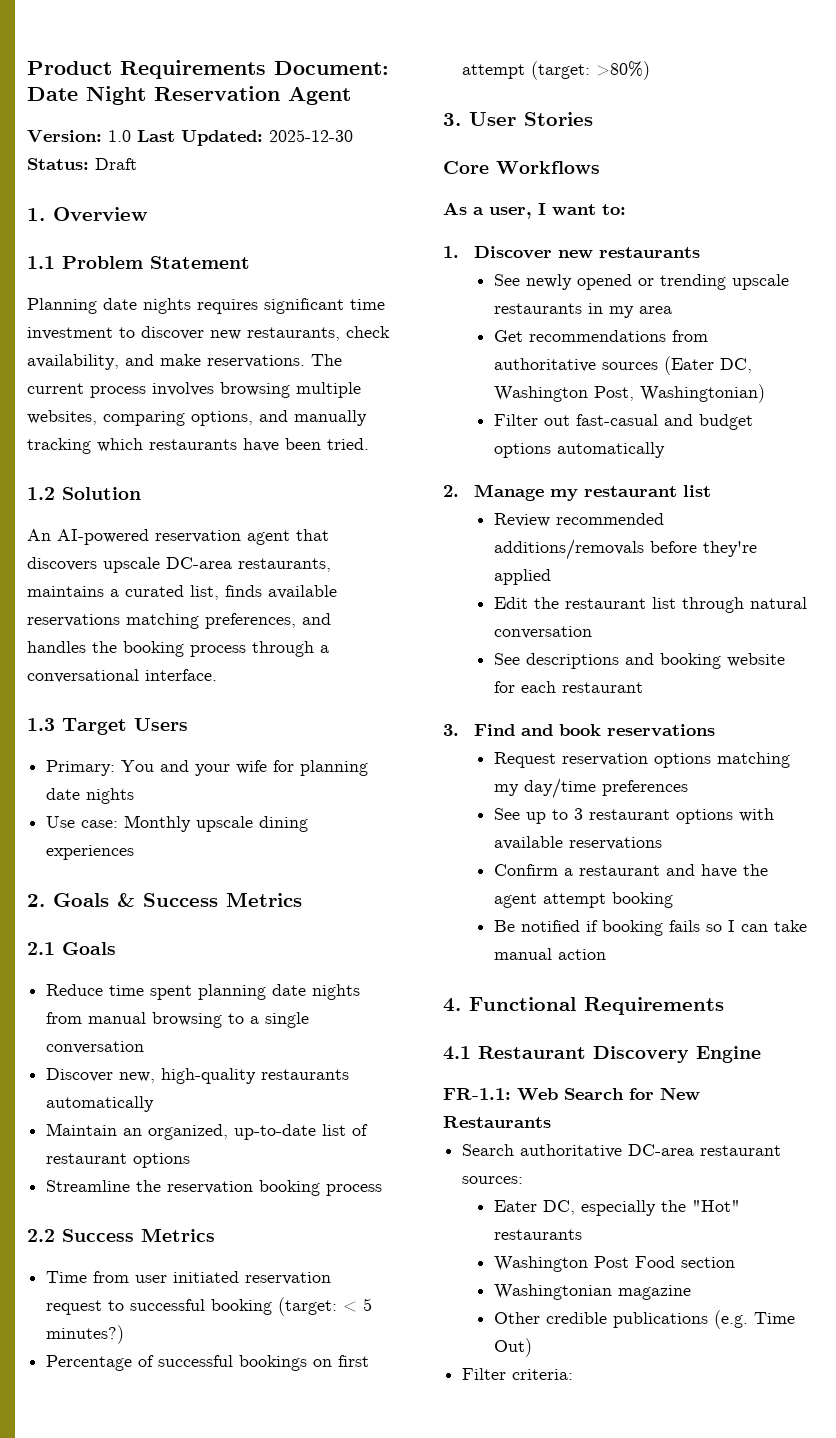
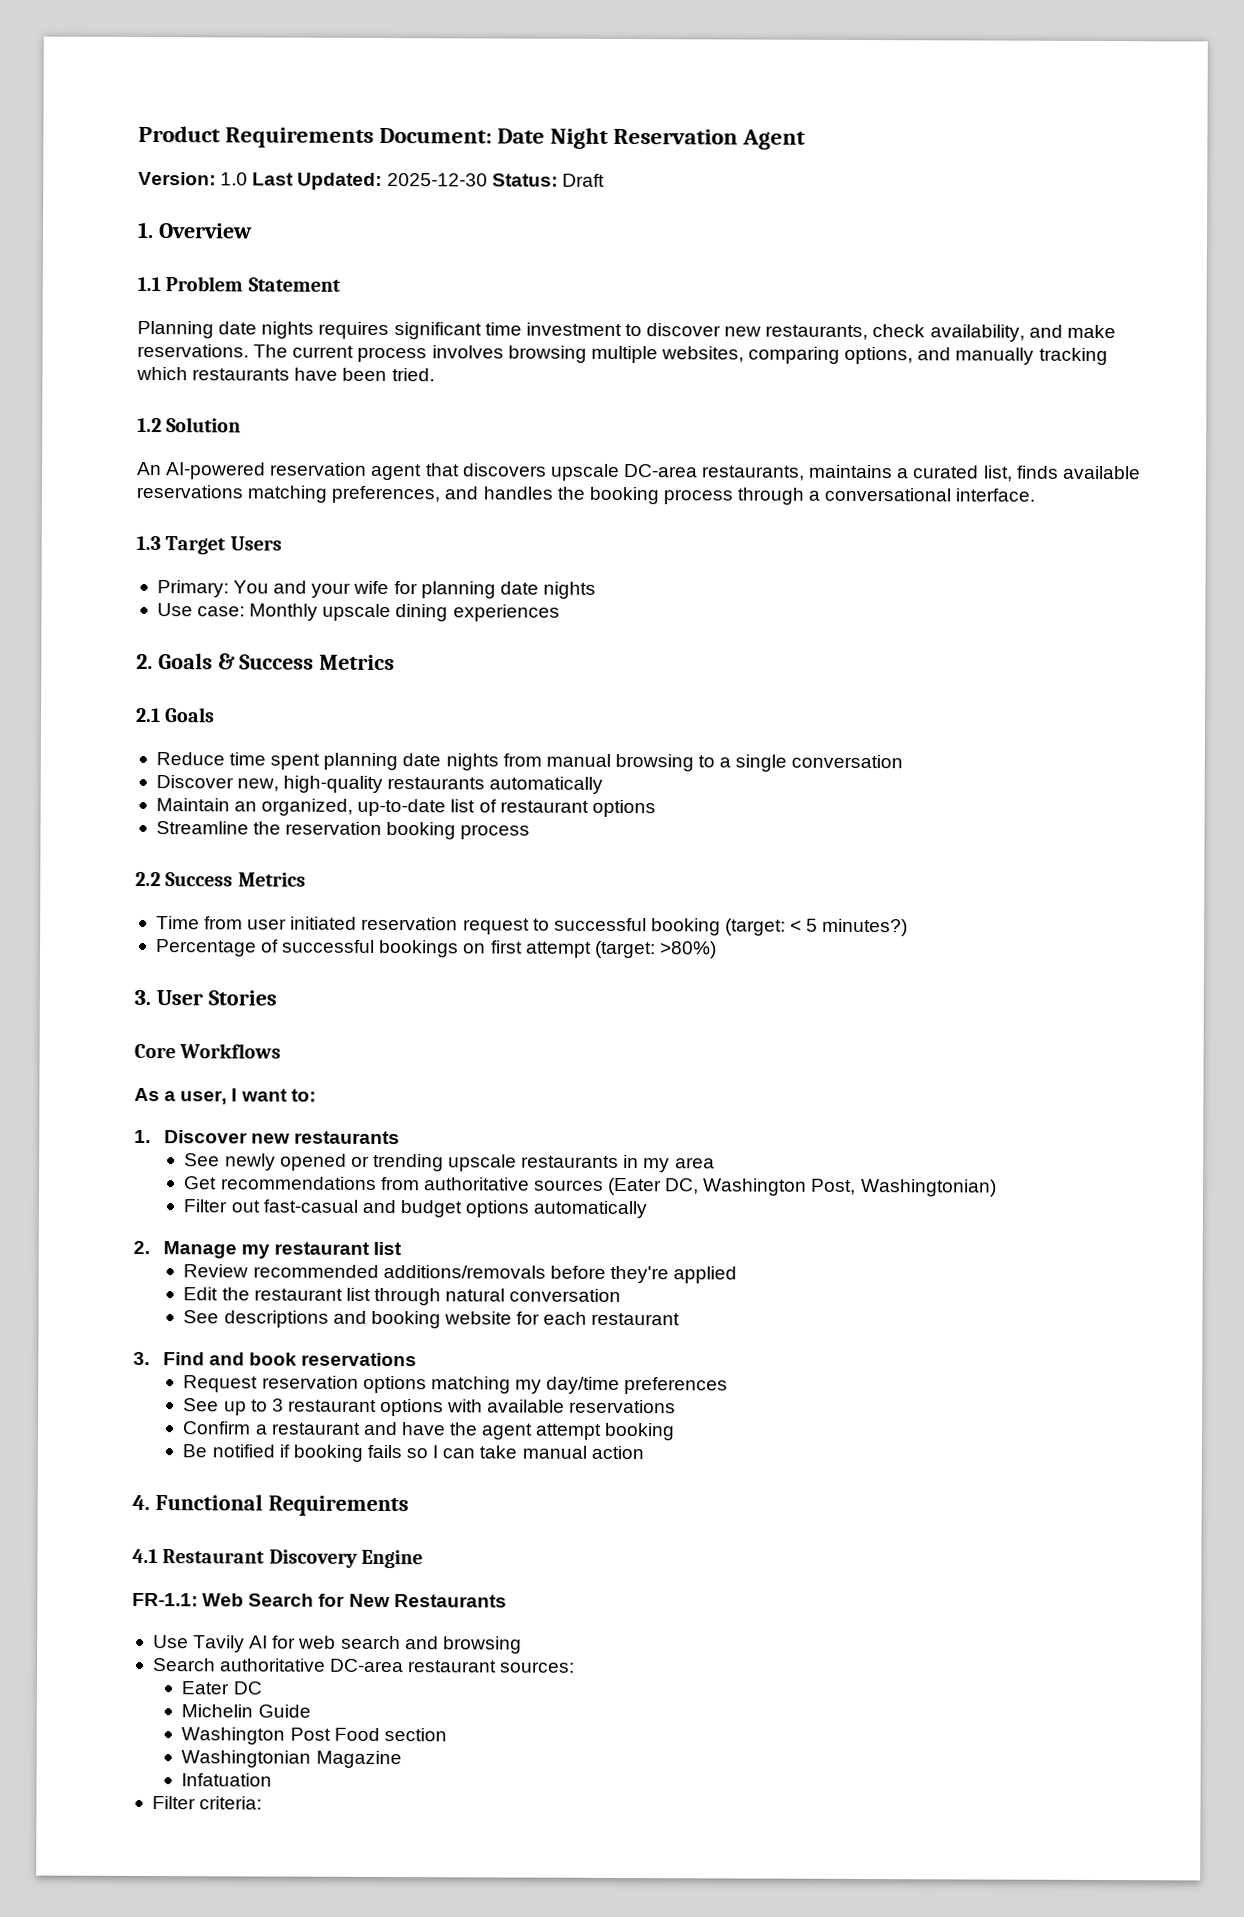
(551, 1122) none -> [152,1635,522,1654] // Use Tavily AI for web search and browsing
[542,1200,740,1216] [493,1229,582,1240] DC, especially the "Hot" restaurants -> [232,1681,262,1695] [181,1704,311,1718] DC // Michelin Guide
[617,1285,691,1300] [493,1310,795,1329] [493,1338,532,1357] magazine // Other credible publications (e.g. Time Out) -> [315,1750,402,1769] [181,1773,273,1787] Magazine // Infatuation

